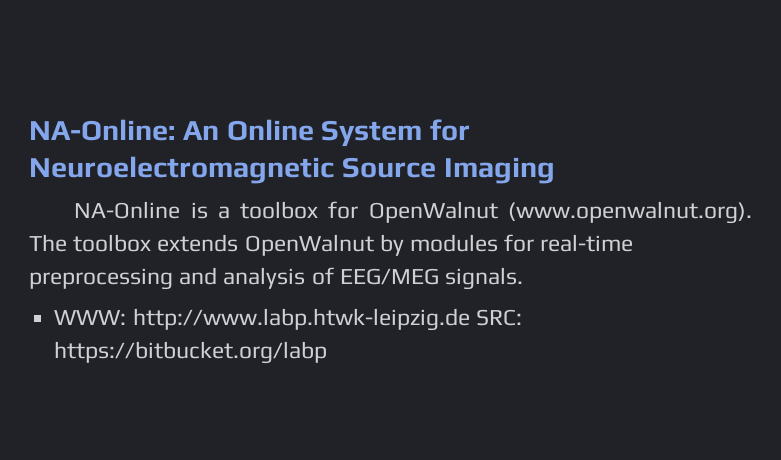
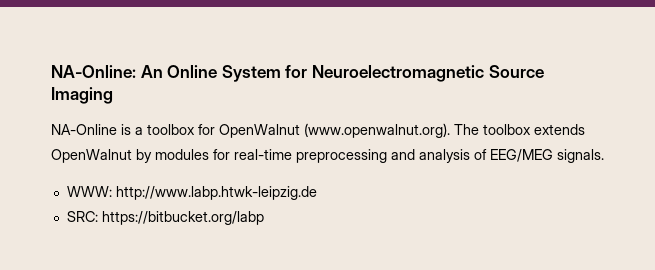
(470, 319) none -> (317, 193) //

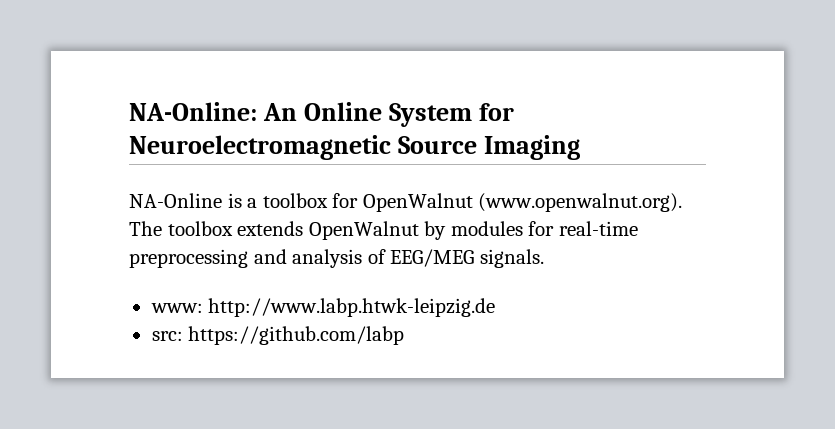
[66,186,112,197] WWW: -> [150,303,203,313] www:
[66,211,264,225] SRC: https://bitbucket.org/labp -> [151,326,405,345] src: https://github.com/labp

